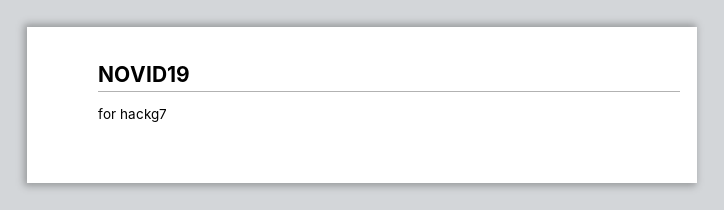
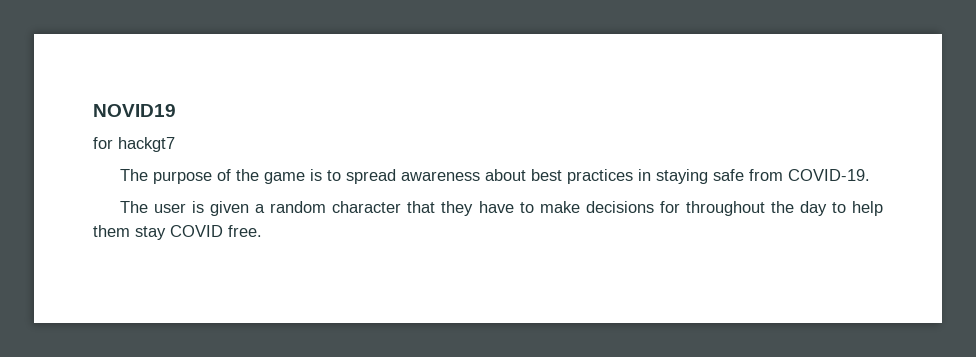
[120,109,167,122] hackg7 -> [118,137,175,152] [120,169,871,184] [120,201,884,216] [93,225,262,240] hackgt7 // The purpose of the game is to spread awareness about best practices in staying safe from COVID-19. // The user is given a random character that they have to make decisions for throughout the day to help them stay COVID free.

